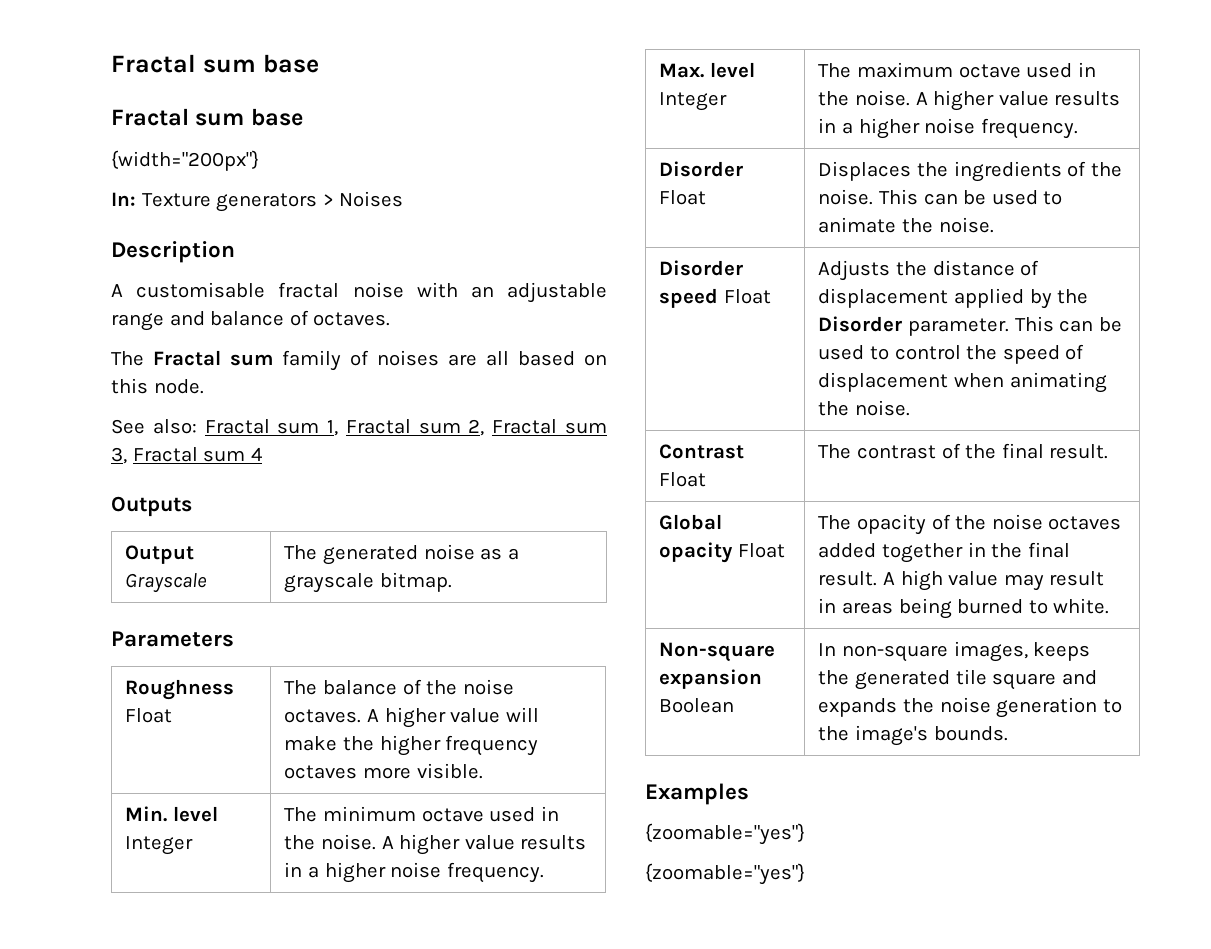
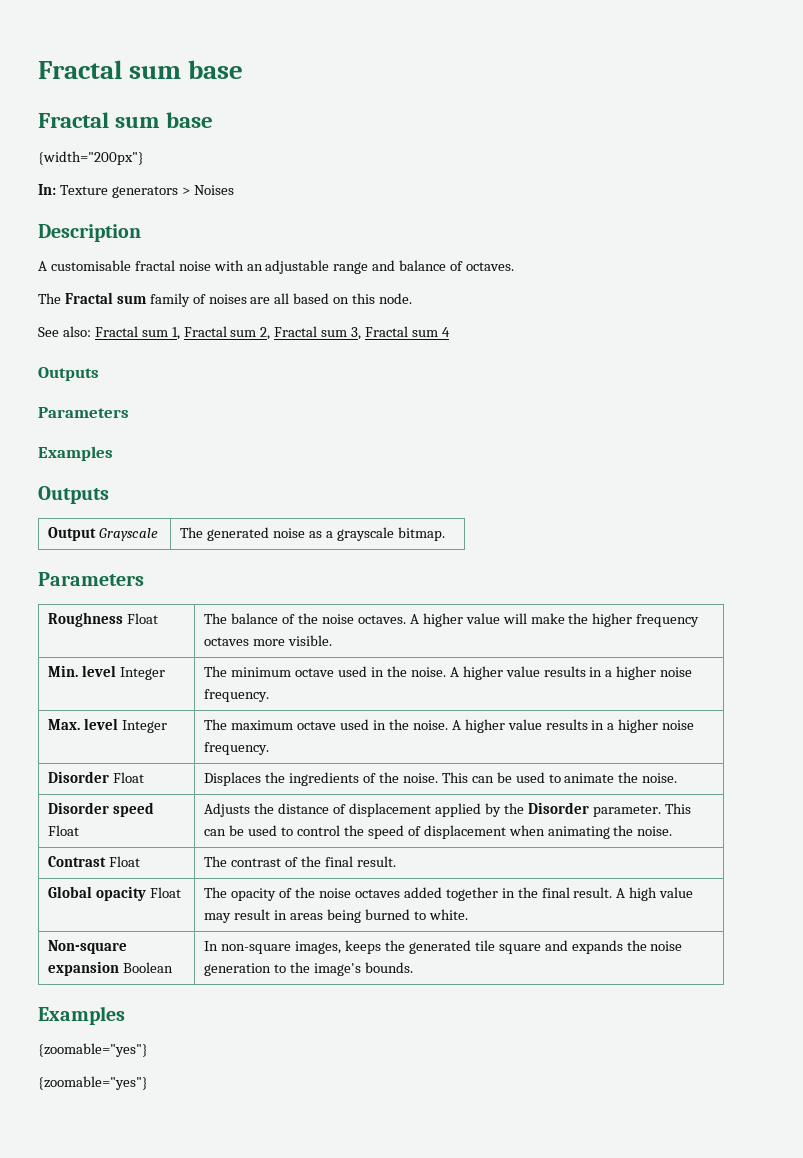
(192, 506) none -> [38,407,129,418] [38,446,113,461] [38,486,109,504] // Parameters // Examples // Outputs

